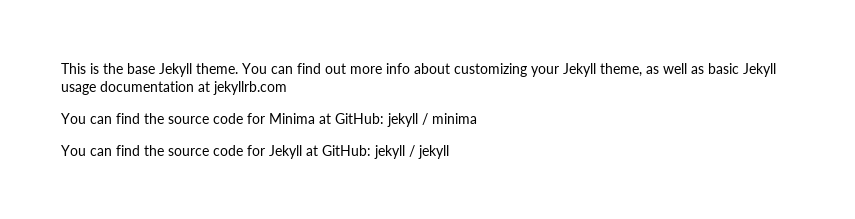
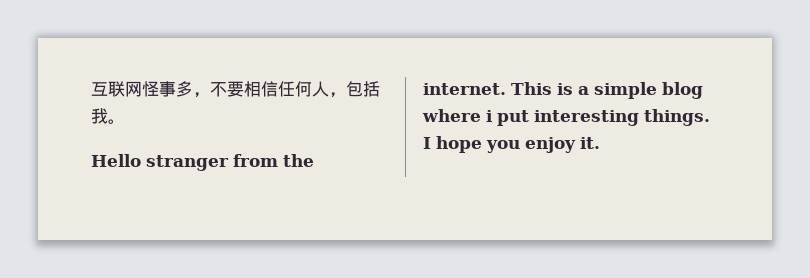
[61,63,776,77] [61,81,287,95] [61,113,477,127] [61,145,449,159] This is the base Jekyll theme. You can find out more info about customizing your Jekyll theme, as well as basic Jekyll usage documentation at jekyllrb.com // You can find the source code for Minima at GitHub: jekyll / minima // You can find the source code for Jekyll at GitHub: jekyll / jekyll -> [91,81,380,98] [91,108,125,124] [91,154,314,171] [423,82,703,99] [422,109,710,126] [423,136,600,153] 互联网怪事多，不要相信任何人，包括我。 // Hello stranger from the internet. This is a simple blog where i put interesting things. I hope you enjoy it.

